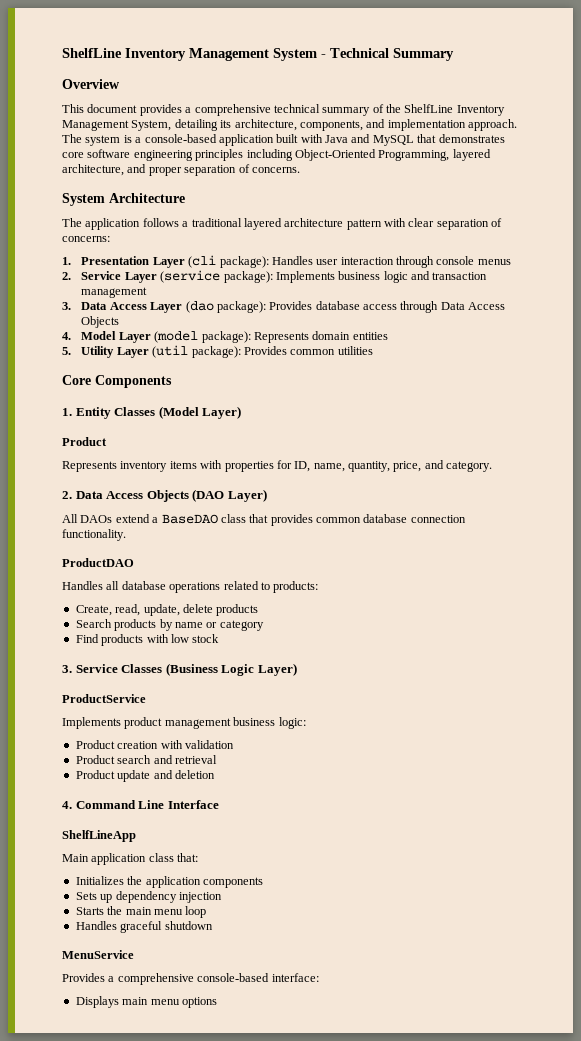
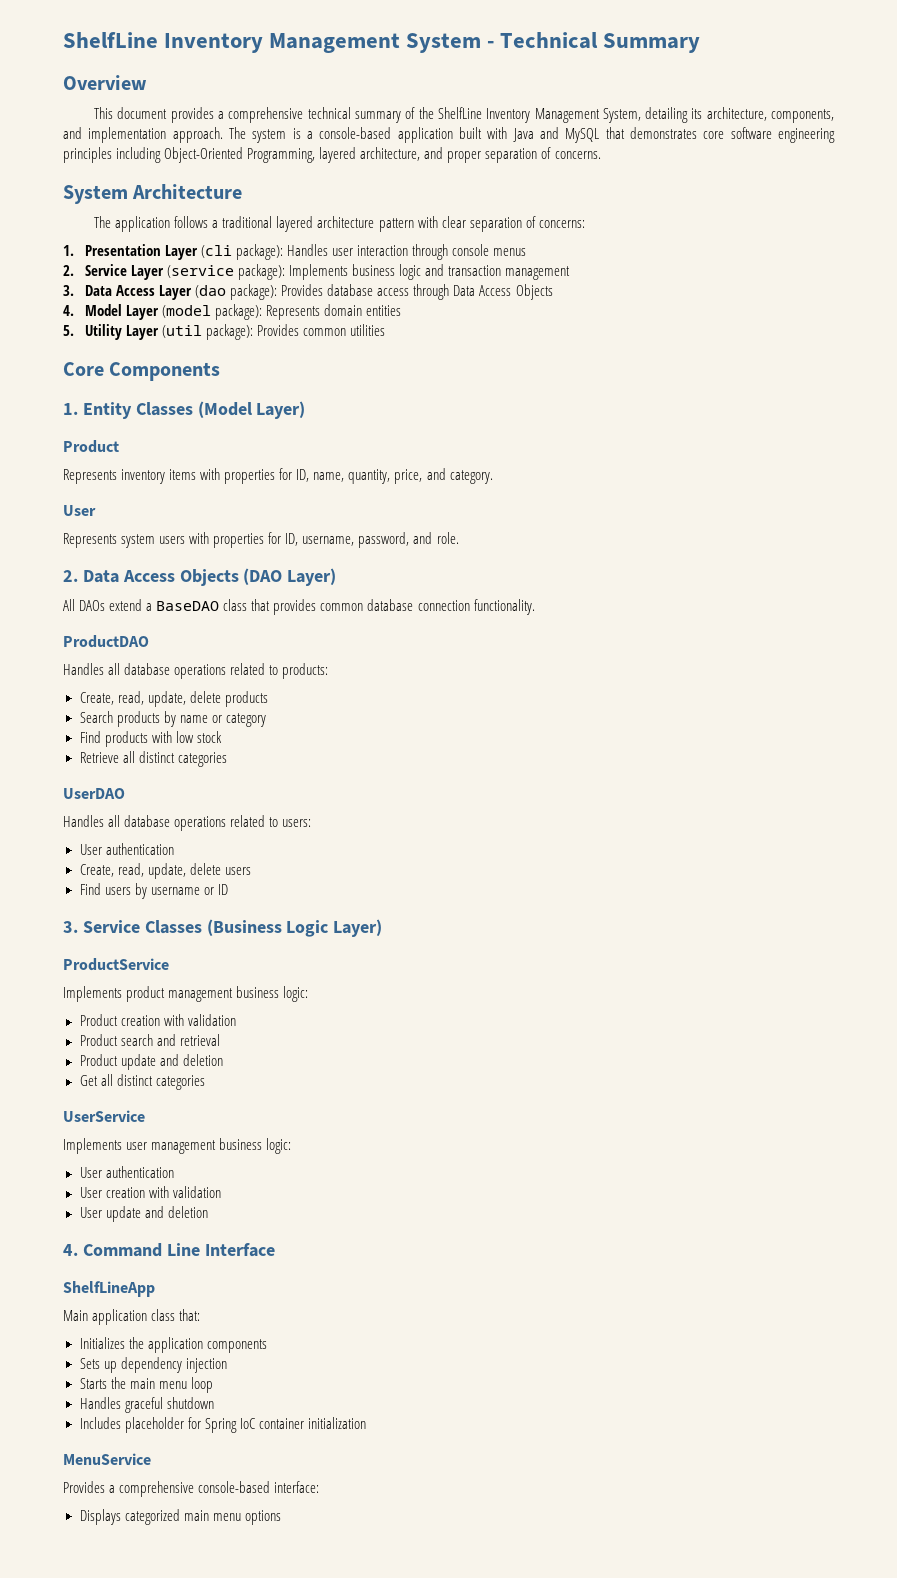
(493, 466) none -> [63,505,96,516] [63,532,459,548] // User // Represents system users with properties for ID, username, password, and role.
(220, 638) none -> [79,751,227,767] [63,788,125,799] [63,815,312,831] [79,843,174,855] [79,863,251,879] [79,883,228,899] // Retrieve all distinct categories // UserDAO // Handles all database operations related to users: // User authentication // Create, read, update, delete users // Find users by username or ID
(215, 774) none -> [79,1074,205,1090] [63,1110,145,1122] [63,1138,292,1154] [79,1166,174,1178] [79,1186,221,1198] [79,1206,208,1222] // Get all distinct categories // UserService // Implements user management business logic: // User authentication // User creation with validation // User update and deletion
(213, 925) none -> [79,1417,366,1433] // Includes placeholder for Spring IoC container initialization
(119, 1002) none -> [124,1509,180,1525] categorized

